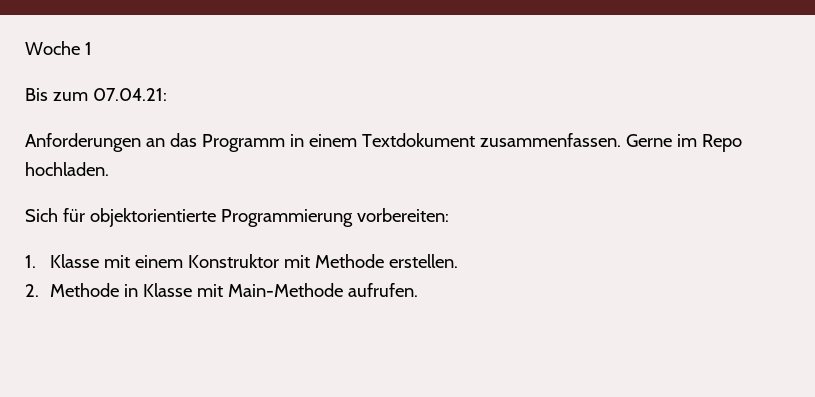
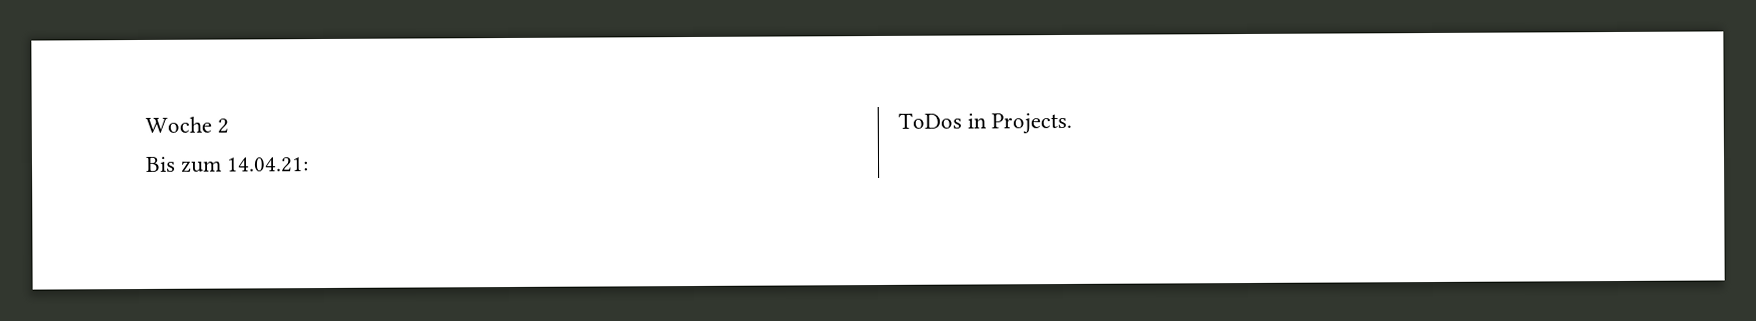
[84,42,92,55] 1 -> [217,118,230,134] 2
[92,88,167,101] [25,133,742,152] [25,162,109,176] [25,208,449,227] [25,254,458,268] [25,283,418,297] 07.04.21: // Anforderungen an das Programm in einem Textdokument zusammenfassen. Gerne im Repo hochladen. // Sich für objektorientierte Programmierung vorbereiten: // 1. Klasse mit einem Konstruktor mit Methode erstellen. // 2. Methode in Klasse mit Main-Methode aufrufen. -> [226,157,310,173] [898,112,1073,135] 14.04.21: // ToDos in Projects.

